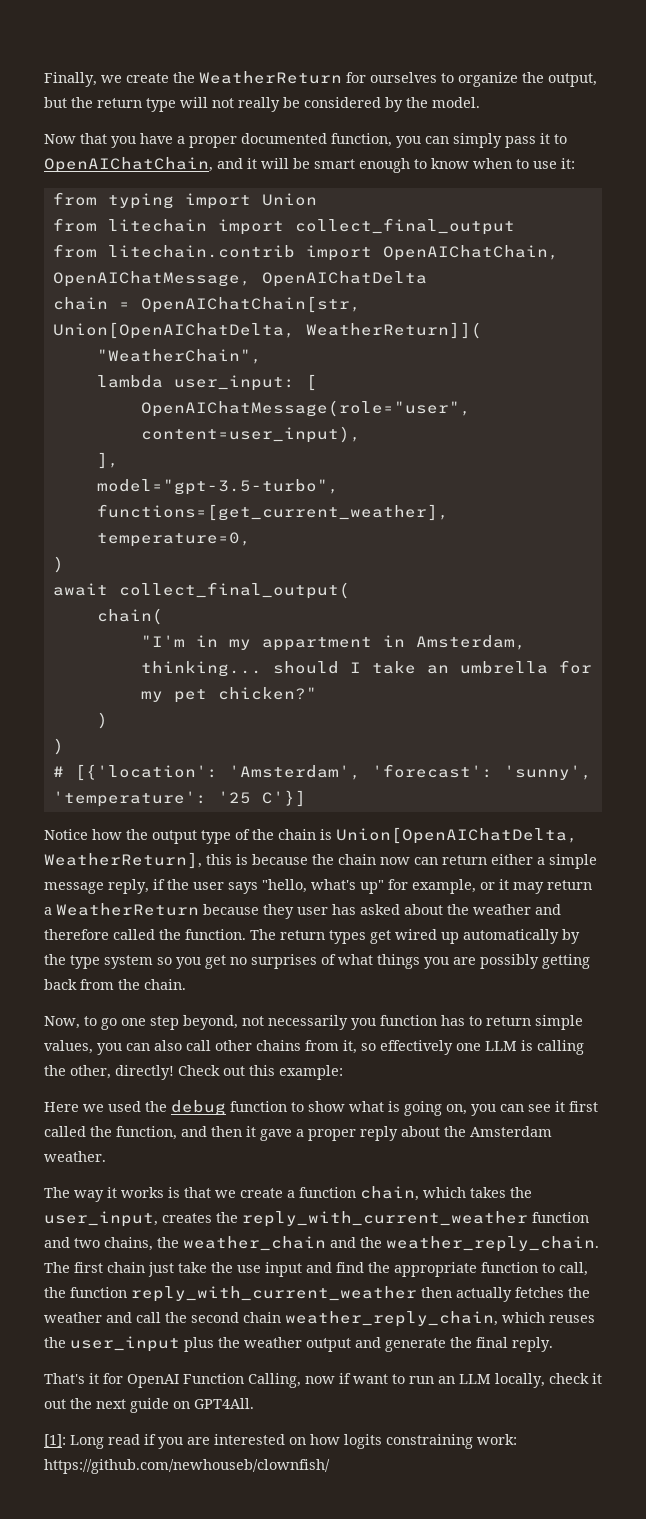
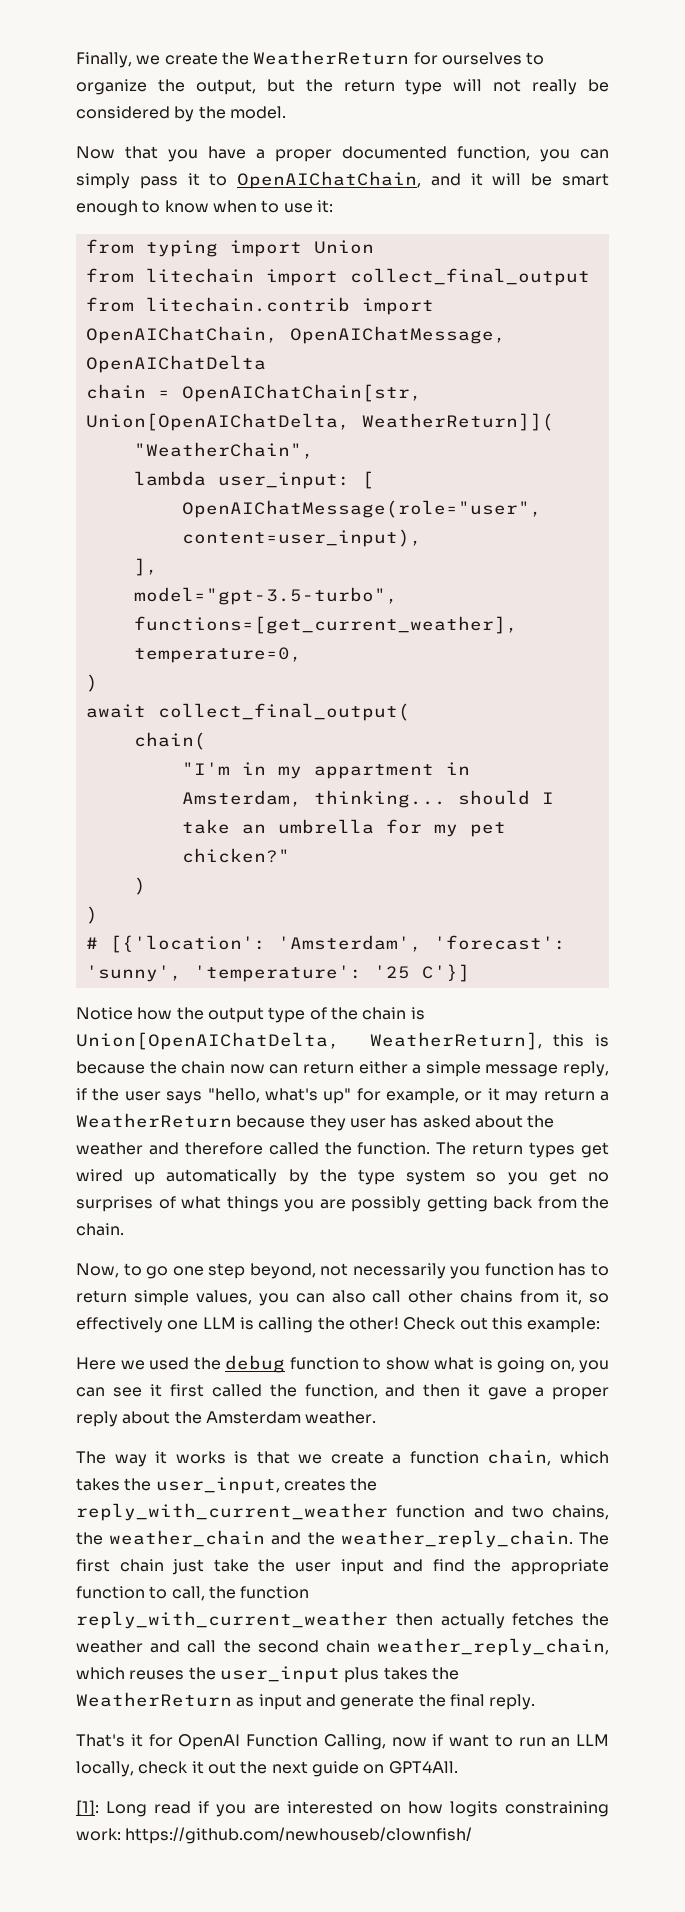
[70,1065,174,1080] other, directly! -> [348,1317,399,1330] other!
[237,1265,261,1273] use -> [295,1562,331,1572] user
[218,1337,351,1352] the weather output -> [383,1667,459,1680] [76,1692,302,1710] takes the WeatherReturn as input

